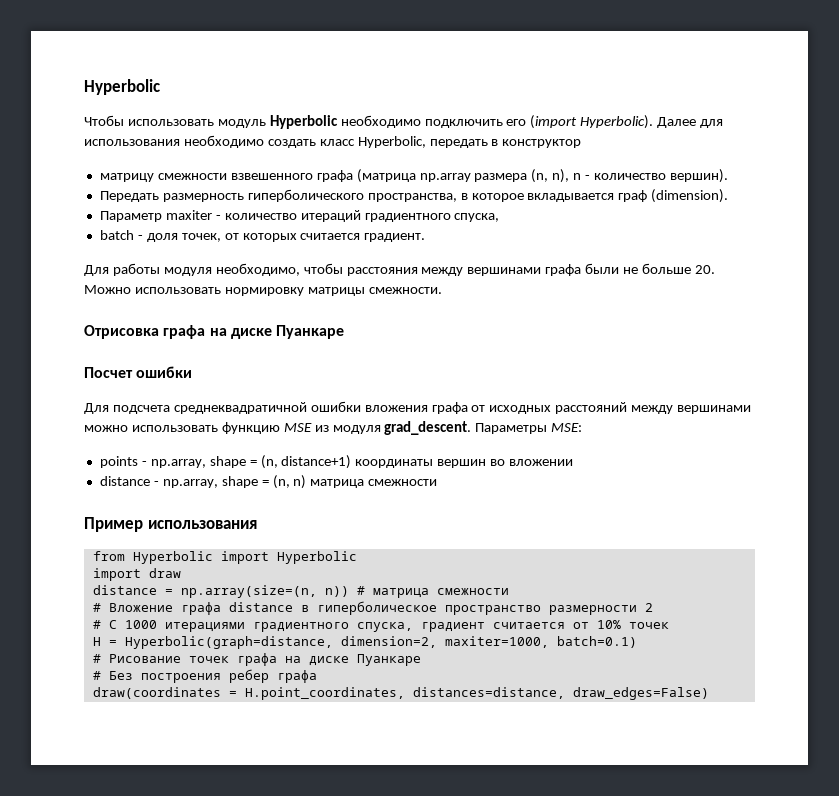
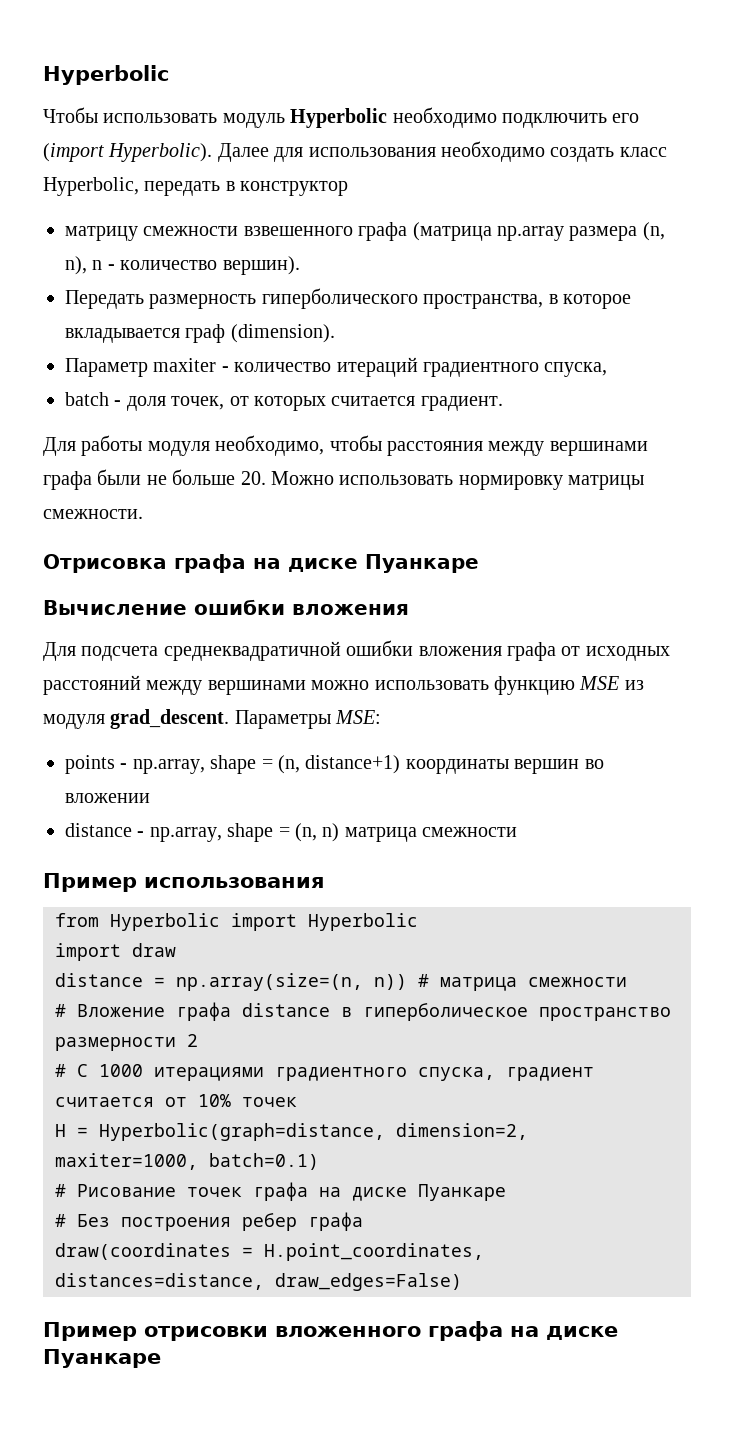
[84,366,193,378] Посчет ошибки -> [43,599,409,615] Вычисление ошибки вложения
(709, 693) none -> [43,1321,618,1341] [43,1349,161,1368] // Пример отрисовки вложенного графа на диске Пуанкаре

